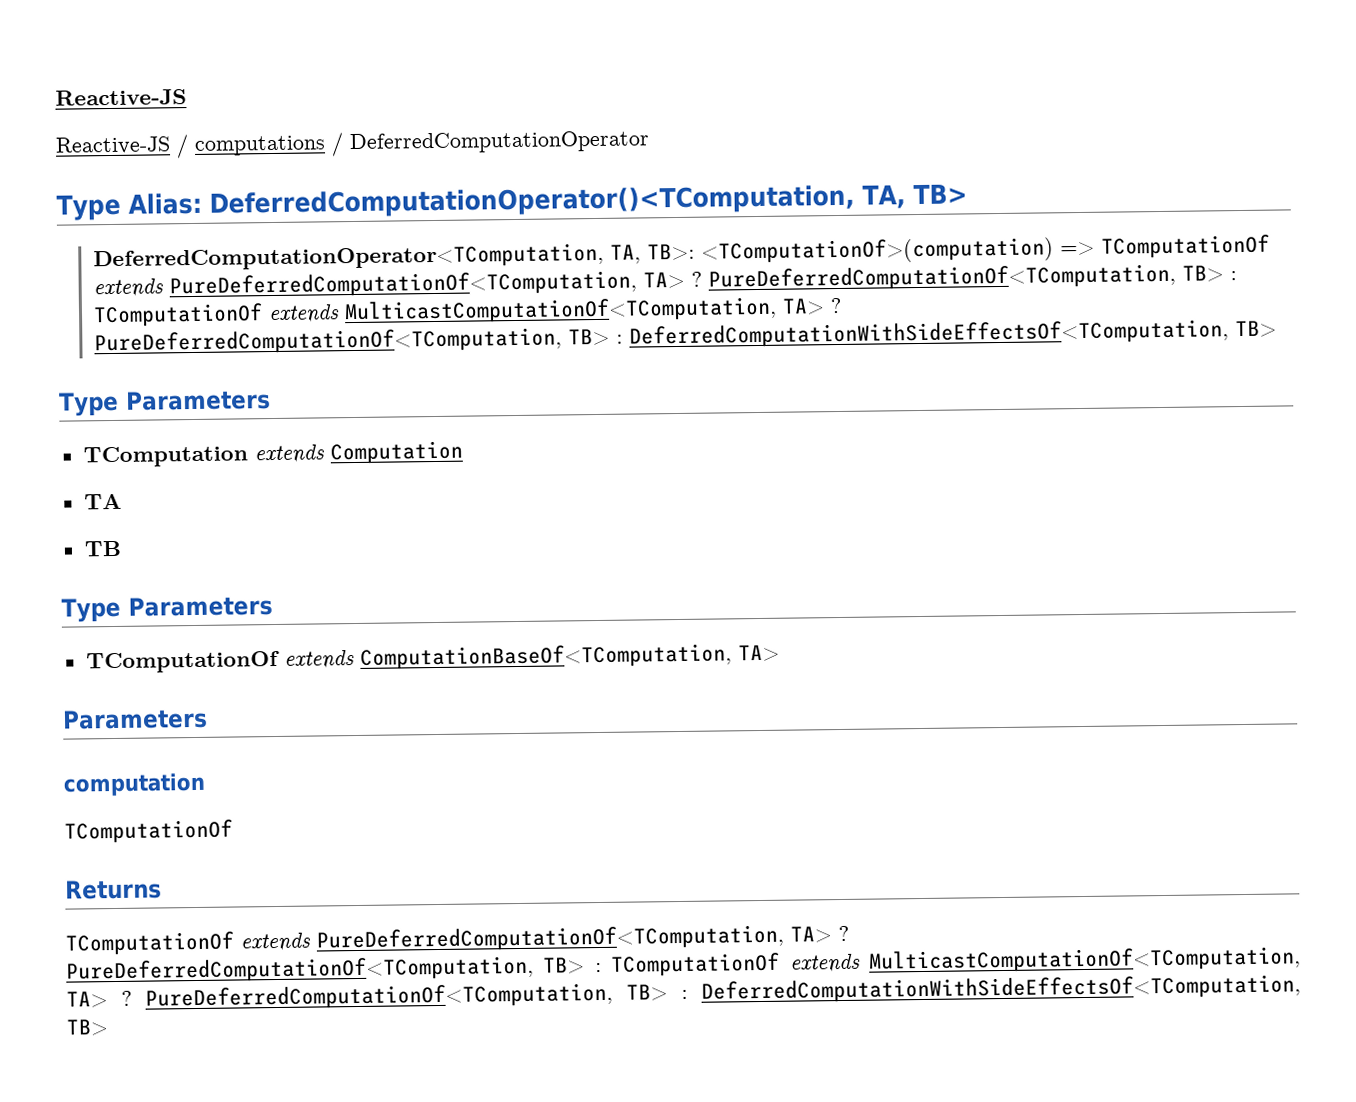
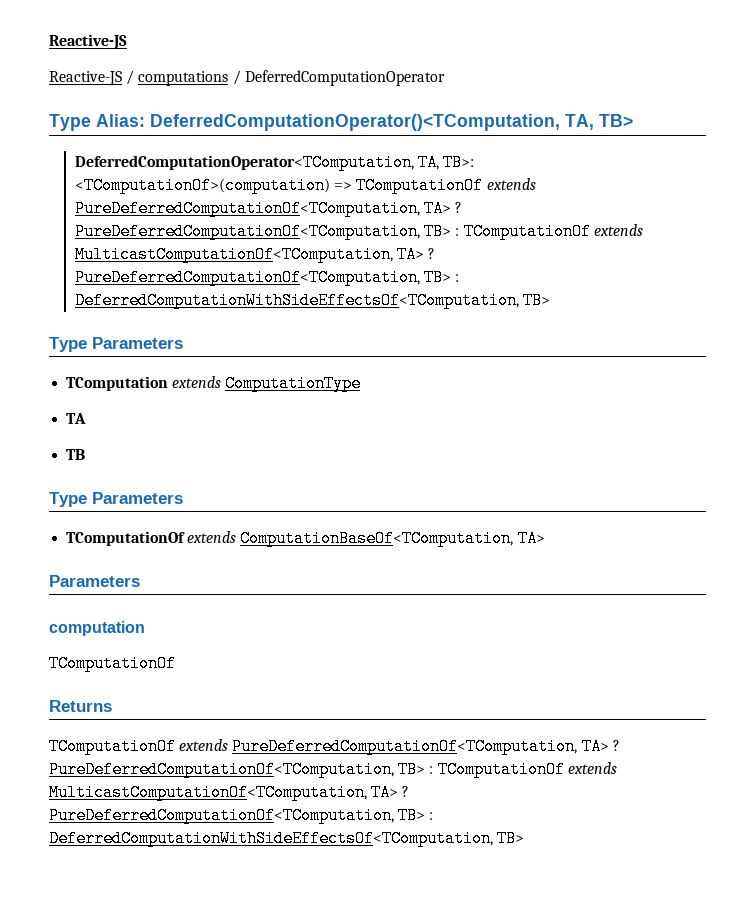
[329,440,463,465] Computation -> [225,375,362,392] ComputationType

